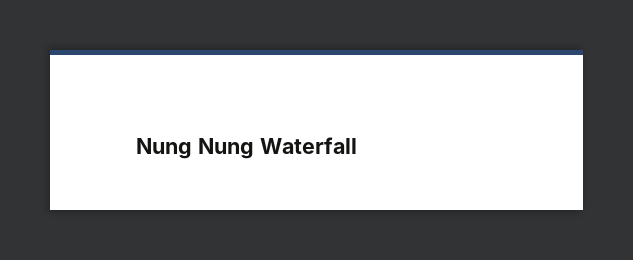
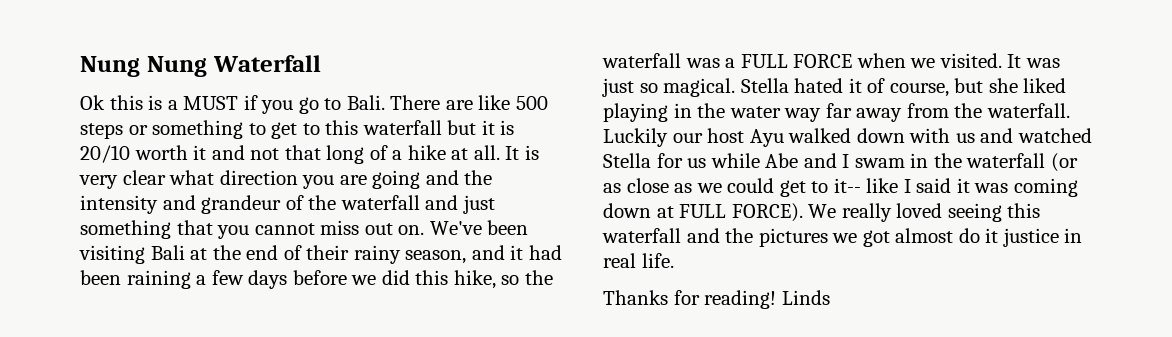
(357, 145) none -> [80,95,548,114] [80,120,515,139] [80,145,539,164] [79,170,493,189] [80,195,495,214] [80,220,529,239] [79,245,562,264] [80,270,553,289] [602,53,1060,68] [602,78,1067,97] [603,103,1070,122] [603,128,1092,147] [603,153,1078,172] [603,178,1078,197] [603,203,1041,222] [602,228,1083,247] [603,253,674,268] [603,290,830,309] // Ok this is a MUST if you go to Bali. There are like 500 steps or something to get to this waterfall but it is 20/10 worth it and not that long of a hike at all. It is very clear what direction you are going and the intensity and grandeur of the waterfall and just something that you cannot miss out on. We've been visiting Bali at the end of their rainy season, and it had been raining a few days before we did this hike, so the waterfall was a FULL FORCE when we visited. It was just so magical. Stella hated it of course, but she liked playing in the water way far away from the waterfall. Luckily our host Ayu walked down with us and watched Stella for us while Abe and I swam in the waterfall (or as close as we could get to it-- like I said it was coming down at FULL FORCE). We really loved seeing this waterfall and the pictures we got almost do it justice in real life. // Thanks for reading! Linds

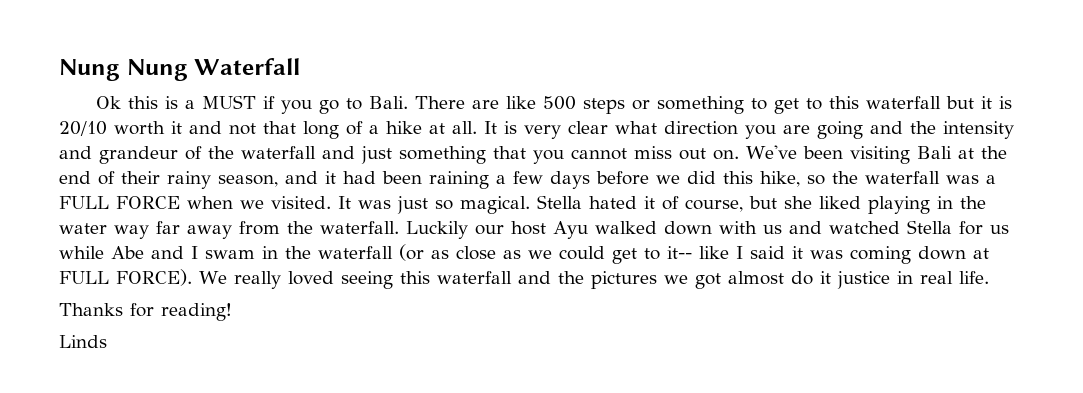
(777, 299) none -> (232, 312) //

